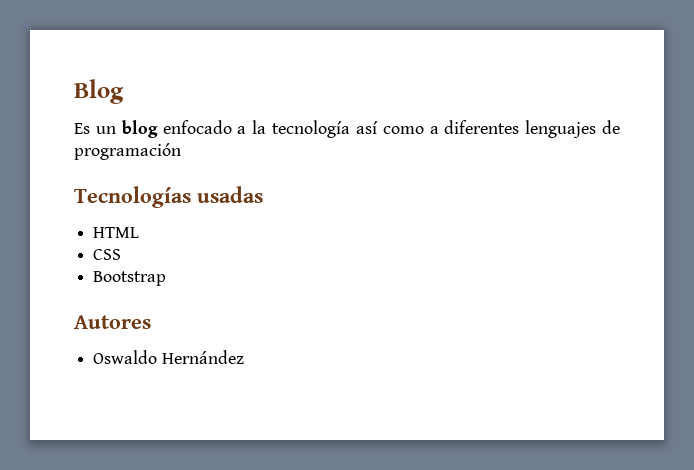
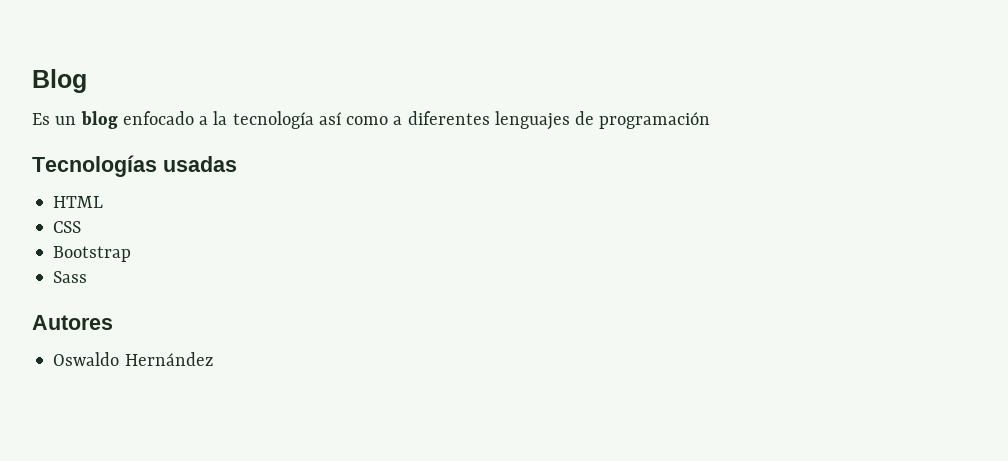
(167, 278) none -> [53,271,88,283] // Sass

